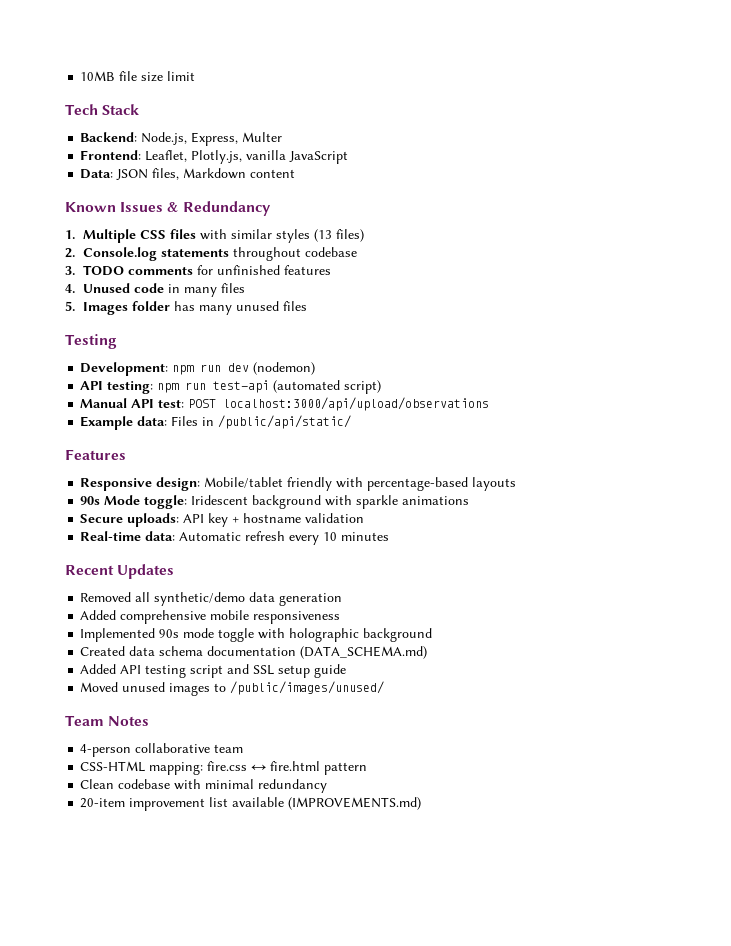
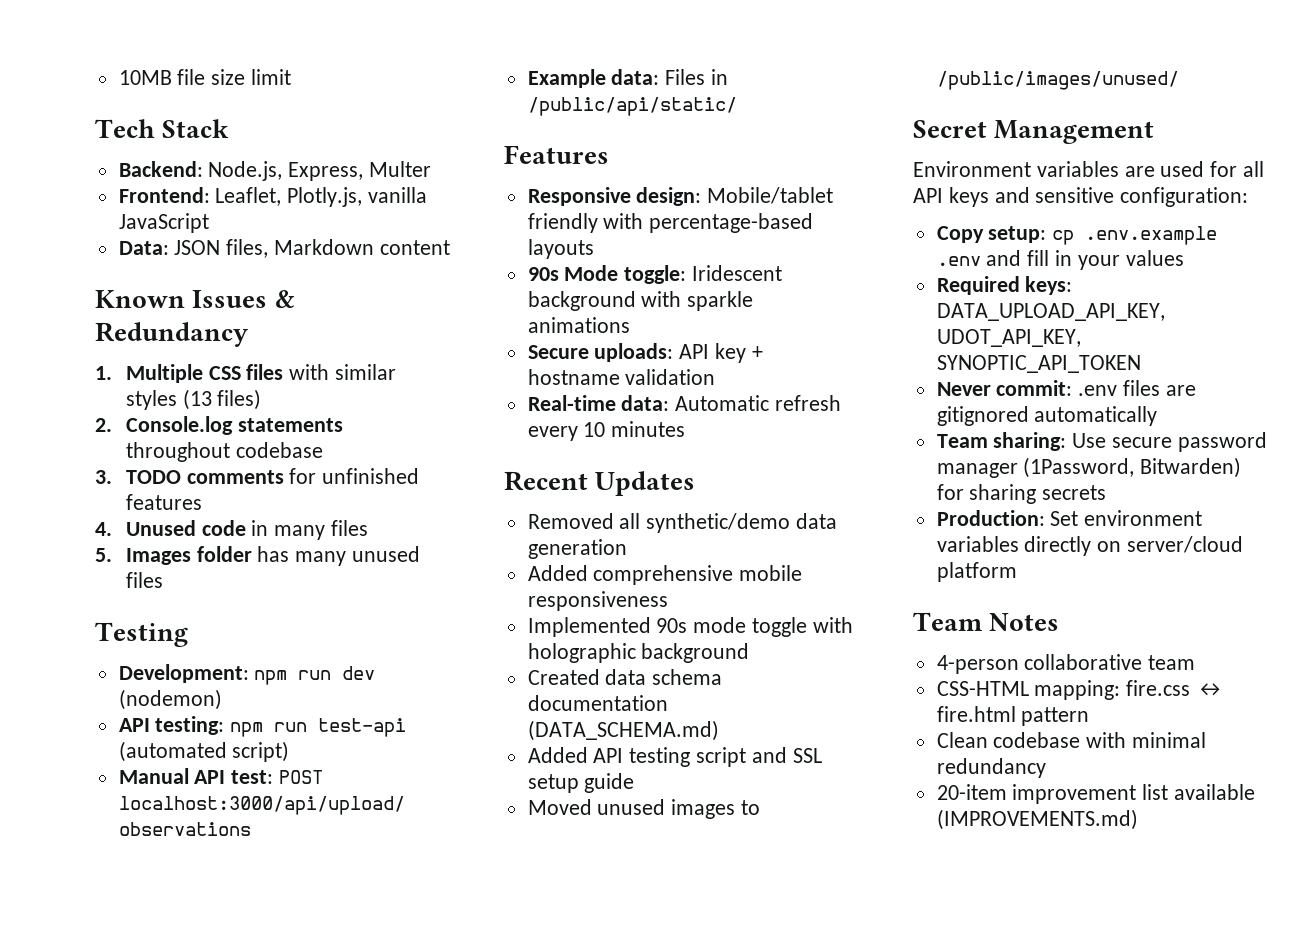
(385, 688) none -> [913,120,1155,144] [913,161,1265,177] [913,187,1249,207] [936,226,1218,245] [936,250,1184,270] [936,276,1073,295] [936,303,1165,321] [936,329,1081,347] [936,355,1141,373] [936,380,1196,396] [936,406,1158,426] [936,432,1267,452] [936,457,1242,478] [936,484,1107,504] [936,510,1203,526] [936,536,1244,556] [936,562,1017,582] // Secret Management // Environment variables are used for all API keys and sensitive configuration: // Copy setup: cp .env.example .env and fill in your values // Required keys: DATA_UPLOAD_API_KEY, UDOT_API_KEY, SYNOPTIC_API_TOKEN // Never commit: .env files are gitignored automatically // Team sharing: Use secure password manager (1Password, Bitwarden) for sharing secrets // Production: Set environment variables directly on server/cloud platform

